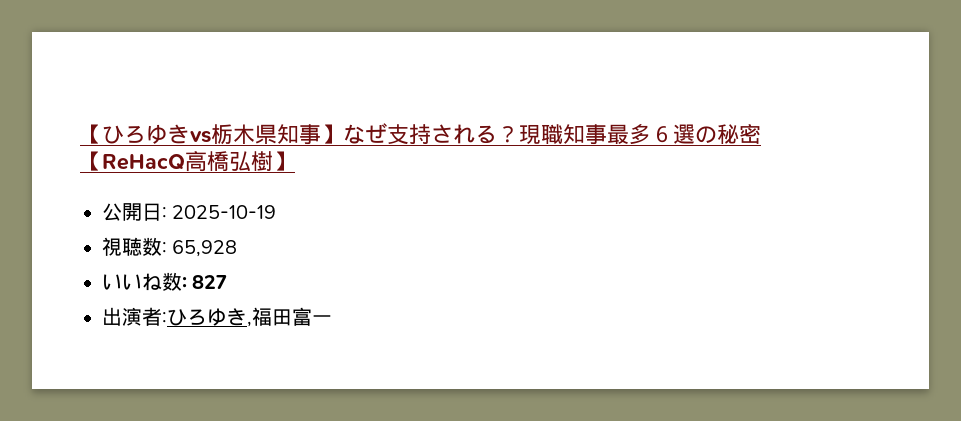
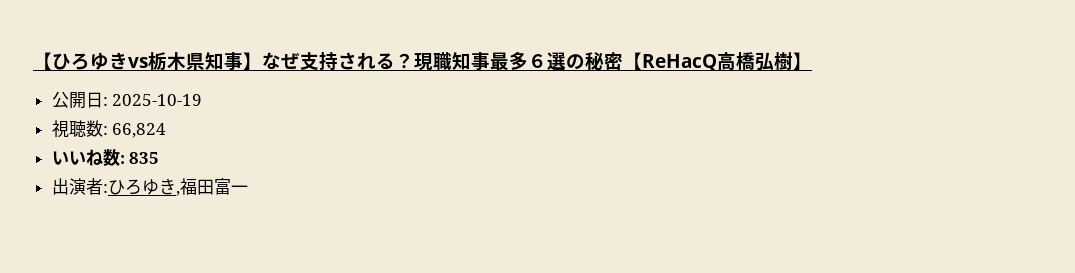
[172,240,238,257] 65,928 -> [112,123,167,138] 66,824
[192,275,228,289] 827 -> [129,152,160,164] 835

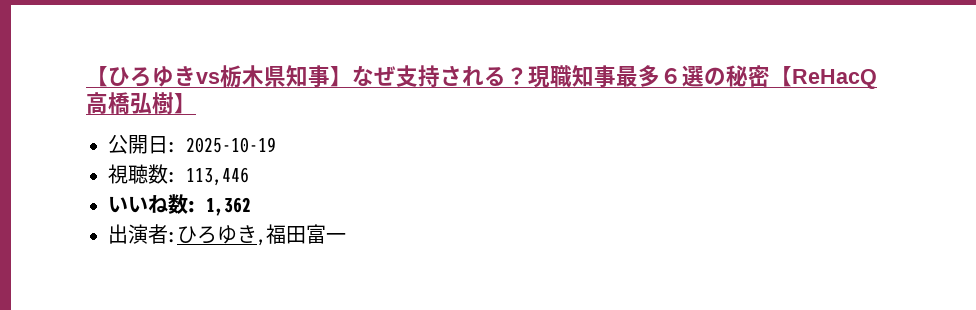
[112,123,167,138] 66,824 -> [186,167,249,186] 113,446
[129,152,160,164] 835 -> [206,197,251,216] 1,362

